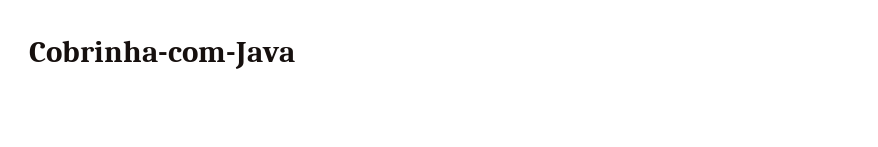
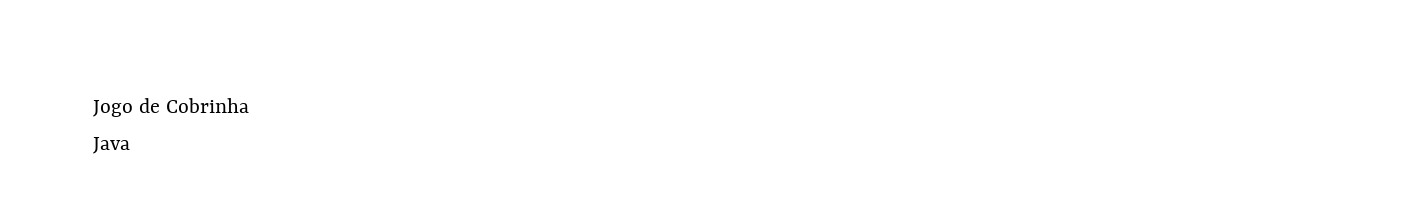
[29,40,295,69] Cobrinha-com-Java -> [93,98,250,117] [93,137,130,154] Jogo de Cobrinha // Java

